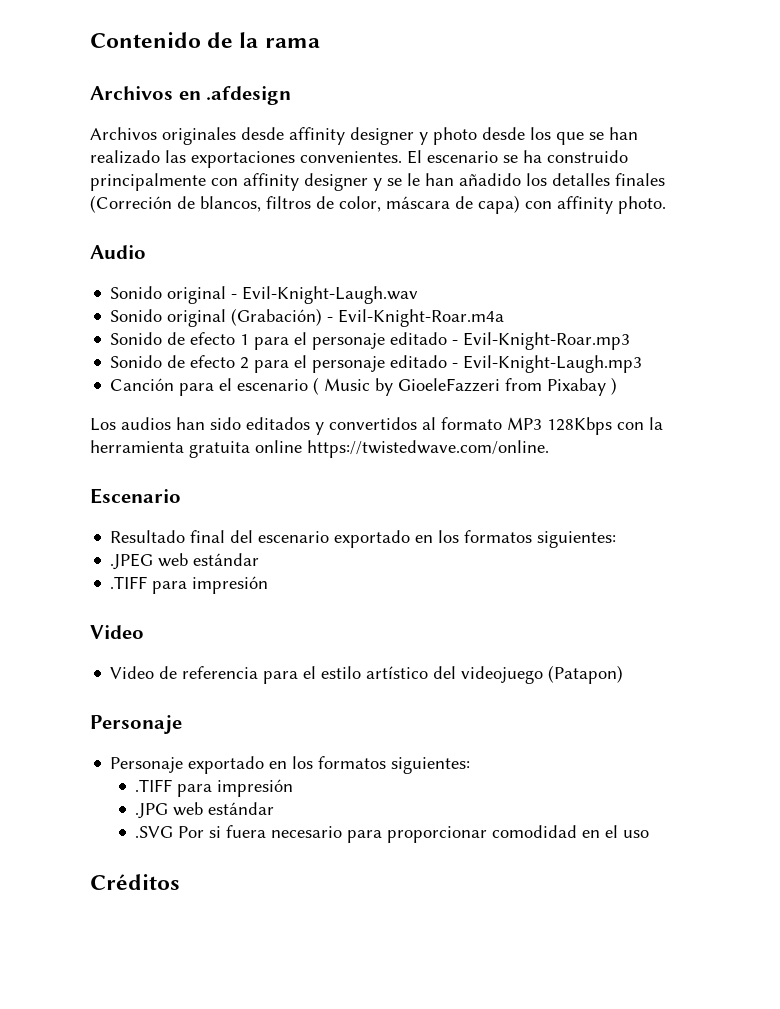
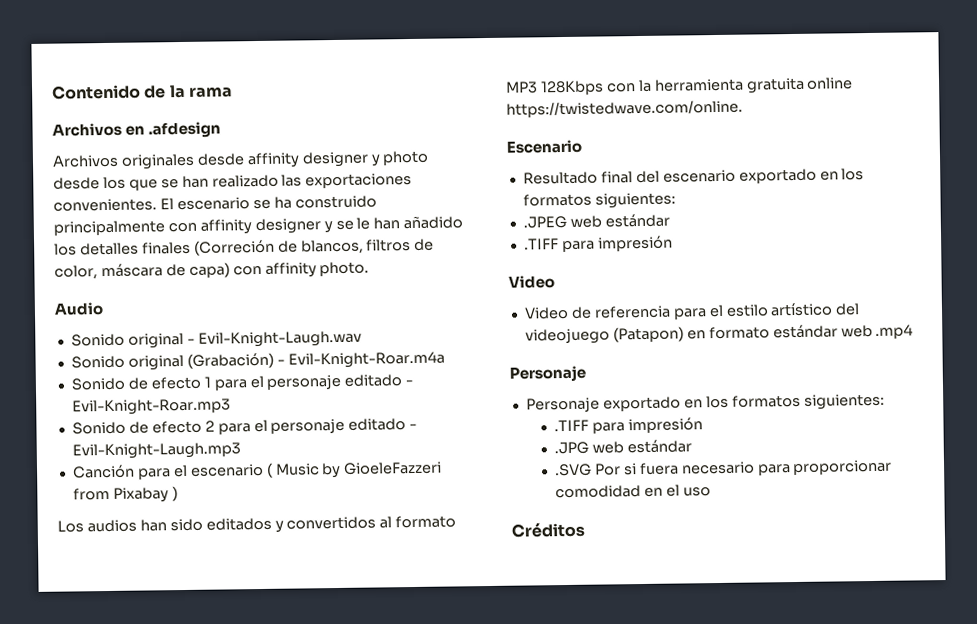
(624, 674) none -> [686,324,914,340] en formato estándar web .mp4

